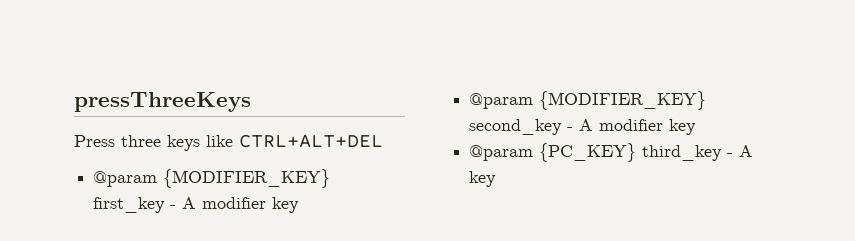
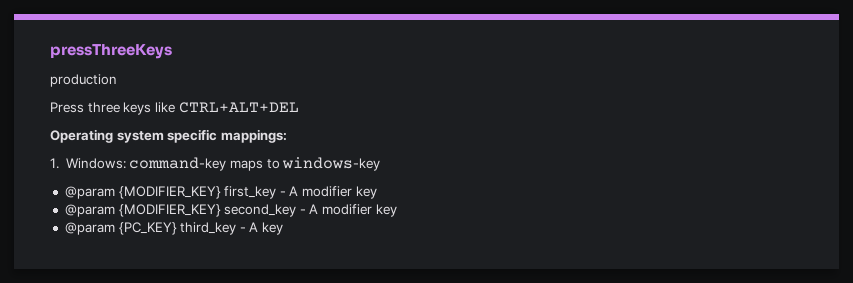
(251, 102) none -> [50,74,117,87] // production
(383, 141) none -> [50,129,287,143] [50,157,381,171] // Operating system specific mappings: // 1. Windows: command-key maps to windows-key

